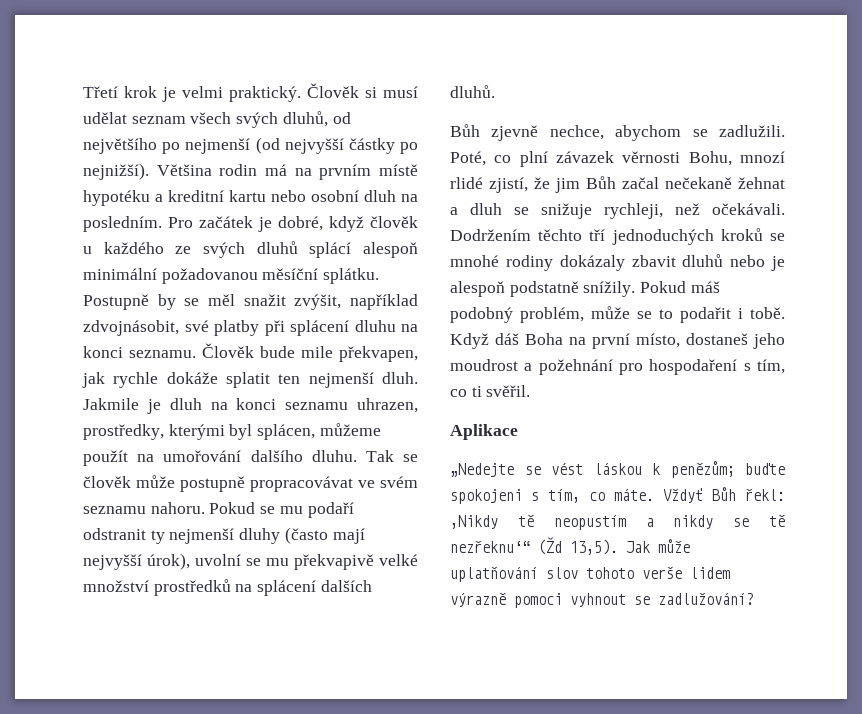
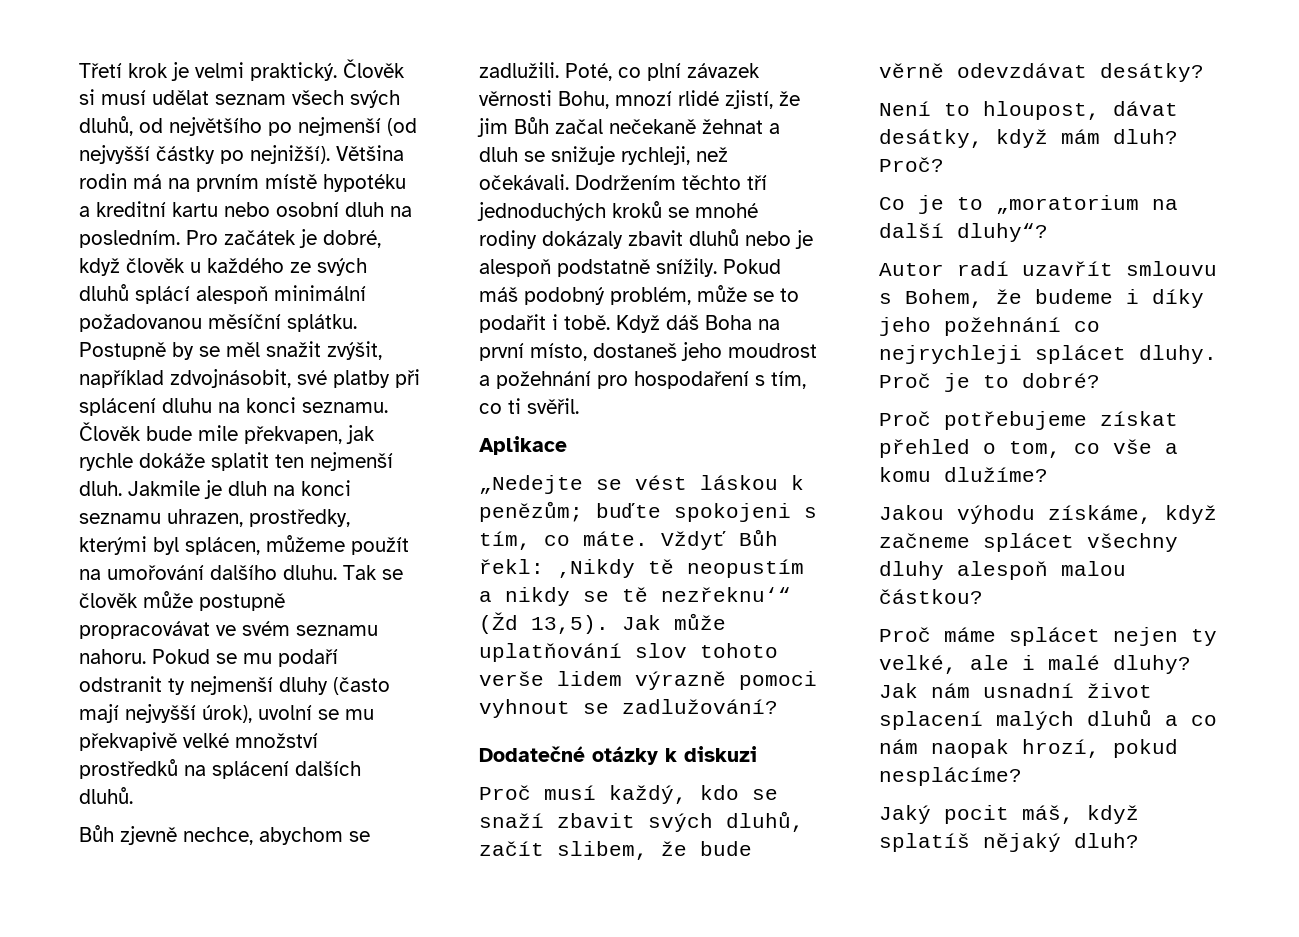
(754, 598) none -> [479,746,757,765] [479,785,778,804] [479,811,804,832] [479,841,752,860] [879,63,1204,82] [879,101,1178,120] [879,129,1178,148] [879,157,944,172] [879,195,1178,214] [879,223,1048,242] [879,261,1217,276] [879,289,1204,308] [879,317,1100,336] [879,345,1217,364] [879,373,1100,392] [879,411,1178,430] [879,439,1178,458] [879,467,1048,482] [879,505,1217,524] [879,533,1178,552] [879,561,1126,580] [879,589,983,604] [879,627,1217,646] [879,655,1191,674] [879,683,1152,698] [879,709,1217,730] [879,739,1178,758] [879,767,1022,786] [879,805,1139,824] [879,833,1139,852] // Dodatečné otázky k diskuzi // Proč musí každý, kdo se snaží zbavit svých dluhů, začít slibem, že bude věrně odevzdávat desátky? // Není to hloupost, dávat desátky, když mám dluh? Proč? // Co je to „moratorium na další dluhy“? // Autor radí uzavřít smlouvu s Bohem, že budeme i díky jeho požehnání co nejrychleji splácet dluhy. Proč je to dobré? // Proč potřebujeme získat přehled o tom, co vše a komu dlužíme? // Jakou výhodu získáme, když začneme splácet všechny dluhy alespoň malou částkou? // Proč máme splácet nejen ty velké, ale i malé dluhy? Jak nám usnadní život splacení malých dluhů a co nám naopak hrozí, pokud nesplácíme? // Jaký pocit máš, když splatíš nějaký dluh?

